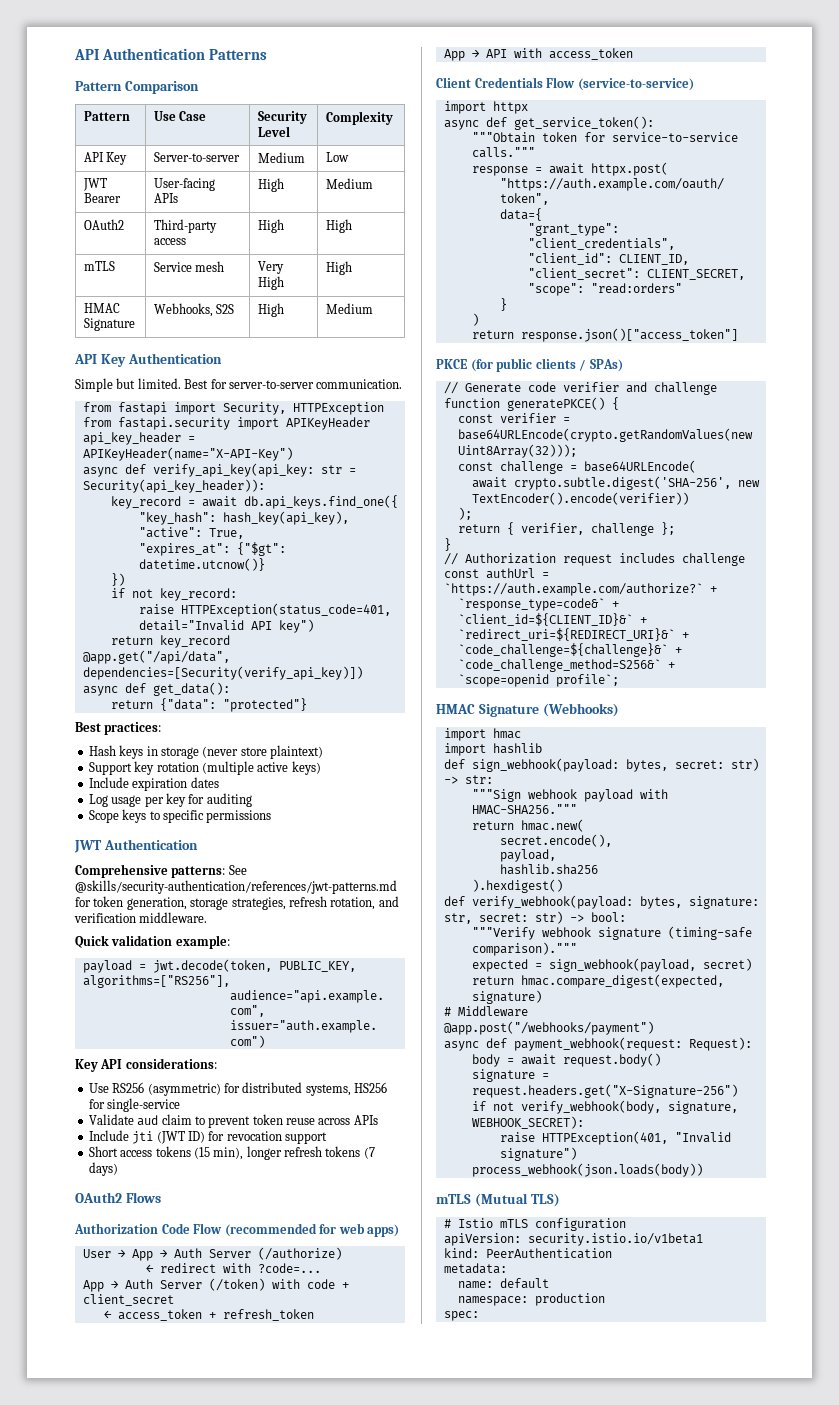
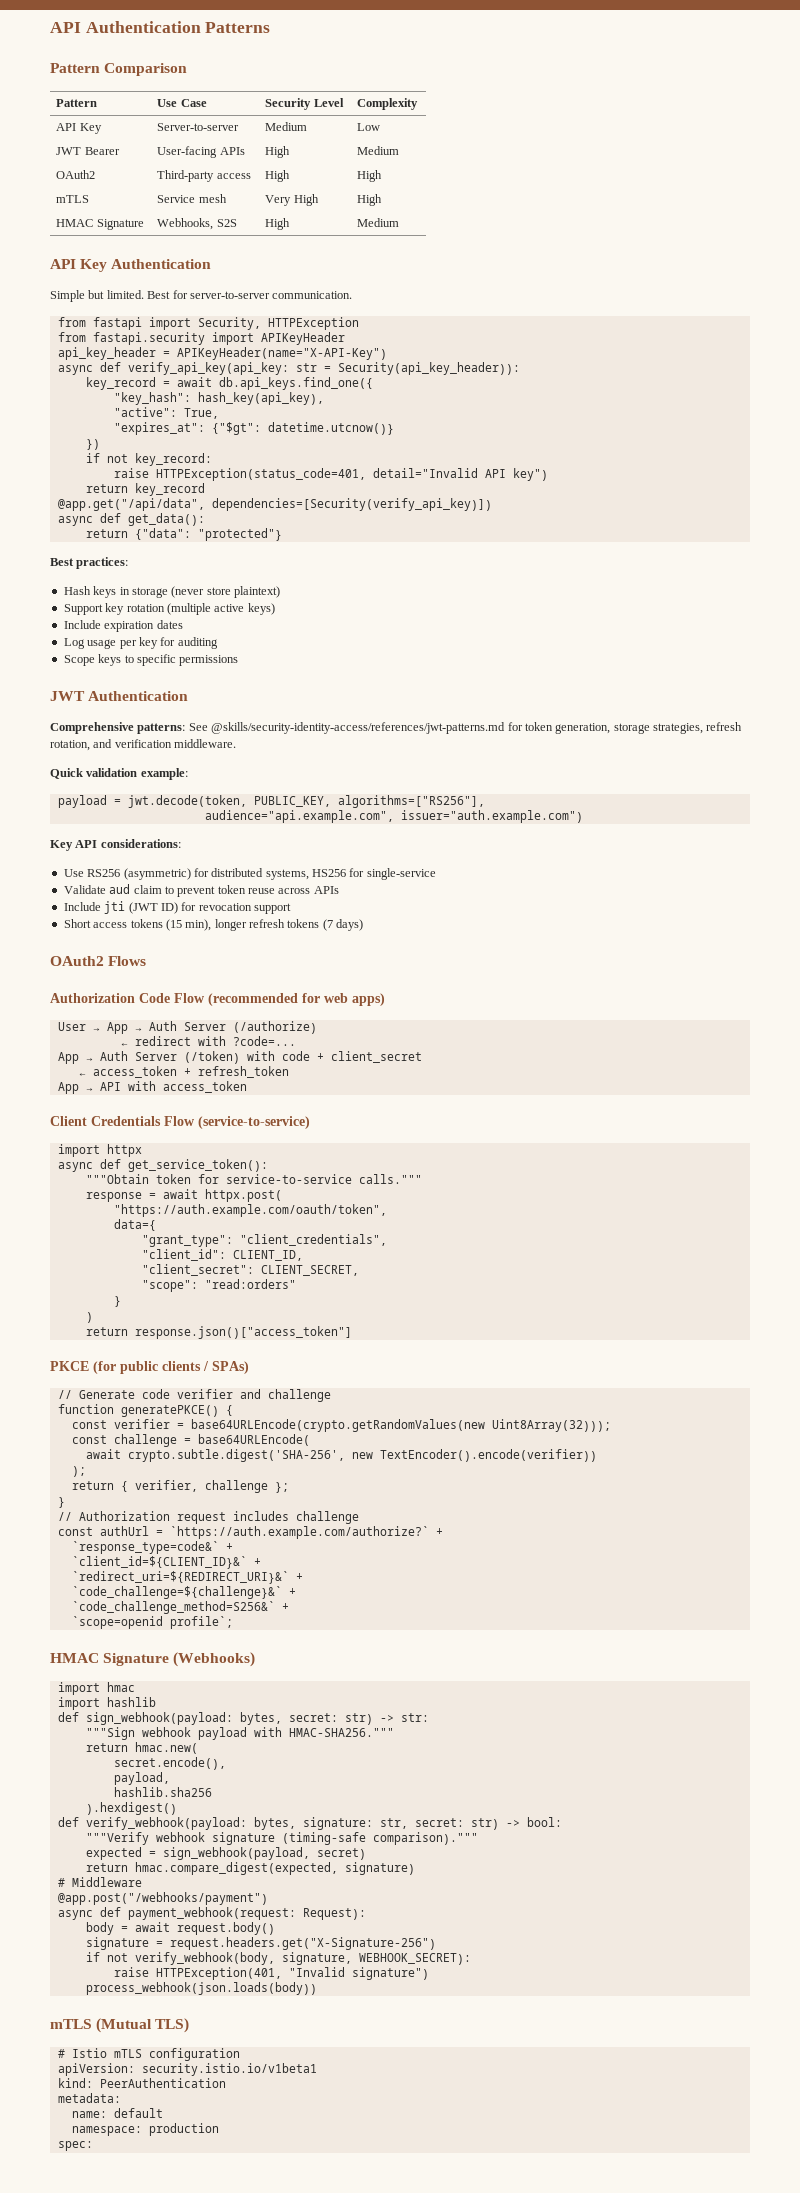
[75,880,397,894] @skills/security-authentication/references/jwt-patterns.md -> [211,722,506,734] @skills/security-identity-access/references/jwt-patterns.md

